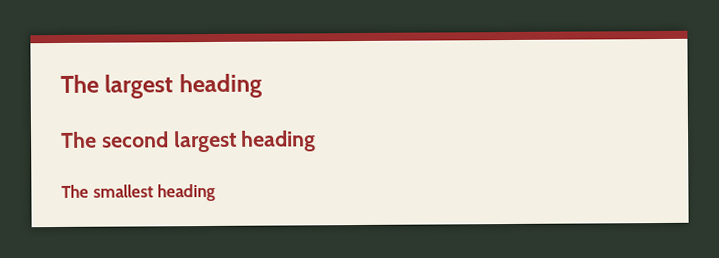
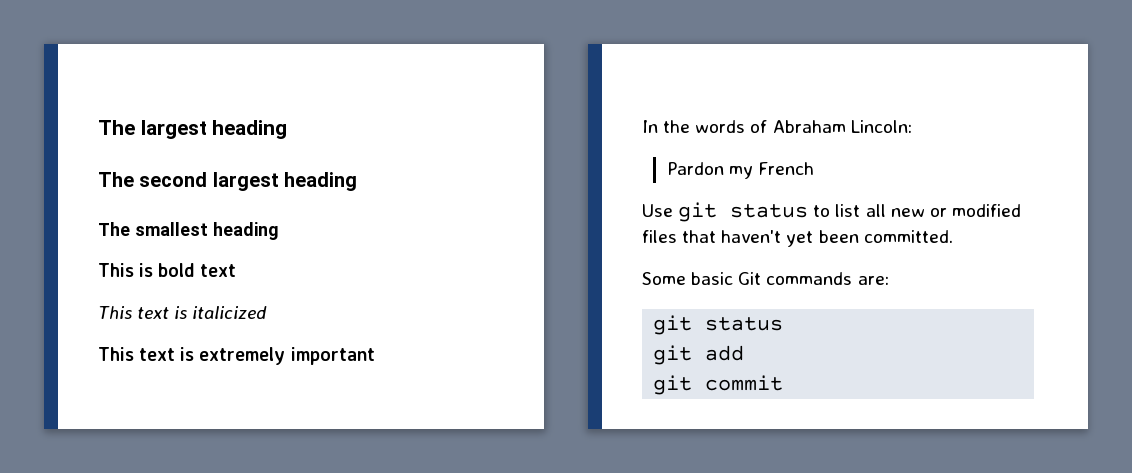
(217, 192) none -> [98,263,237,277] [98,306,268,319] [98,347,375,365] [642,120,912,133] [666,162,814,179] [642,202,1021,222] [642,230,953,247] [642,272,889,285] [653,315,784,335] [653,345,745,365] [653,375,784,395] // This is bold text // This text is italicized // This text is extremely important // In the words of Abraham Lincoln: // Pardon my French // Use git status to list all new or modified files that haven't yet been committed. // Some basic Git commands are: // git status // git add // git commit

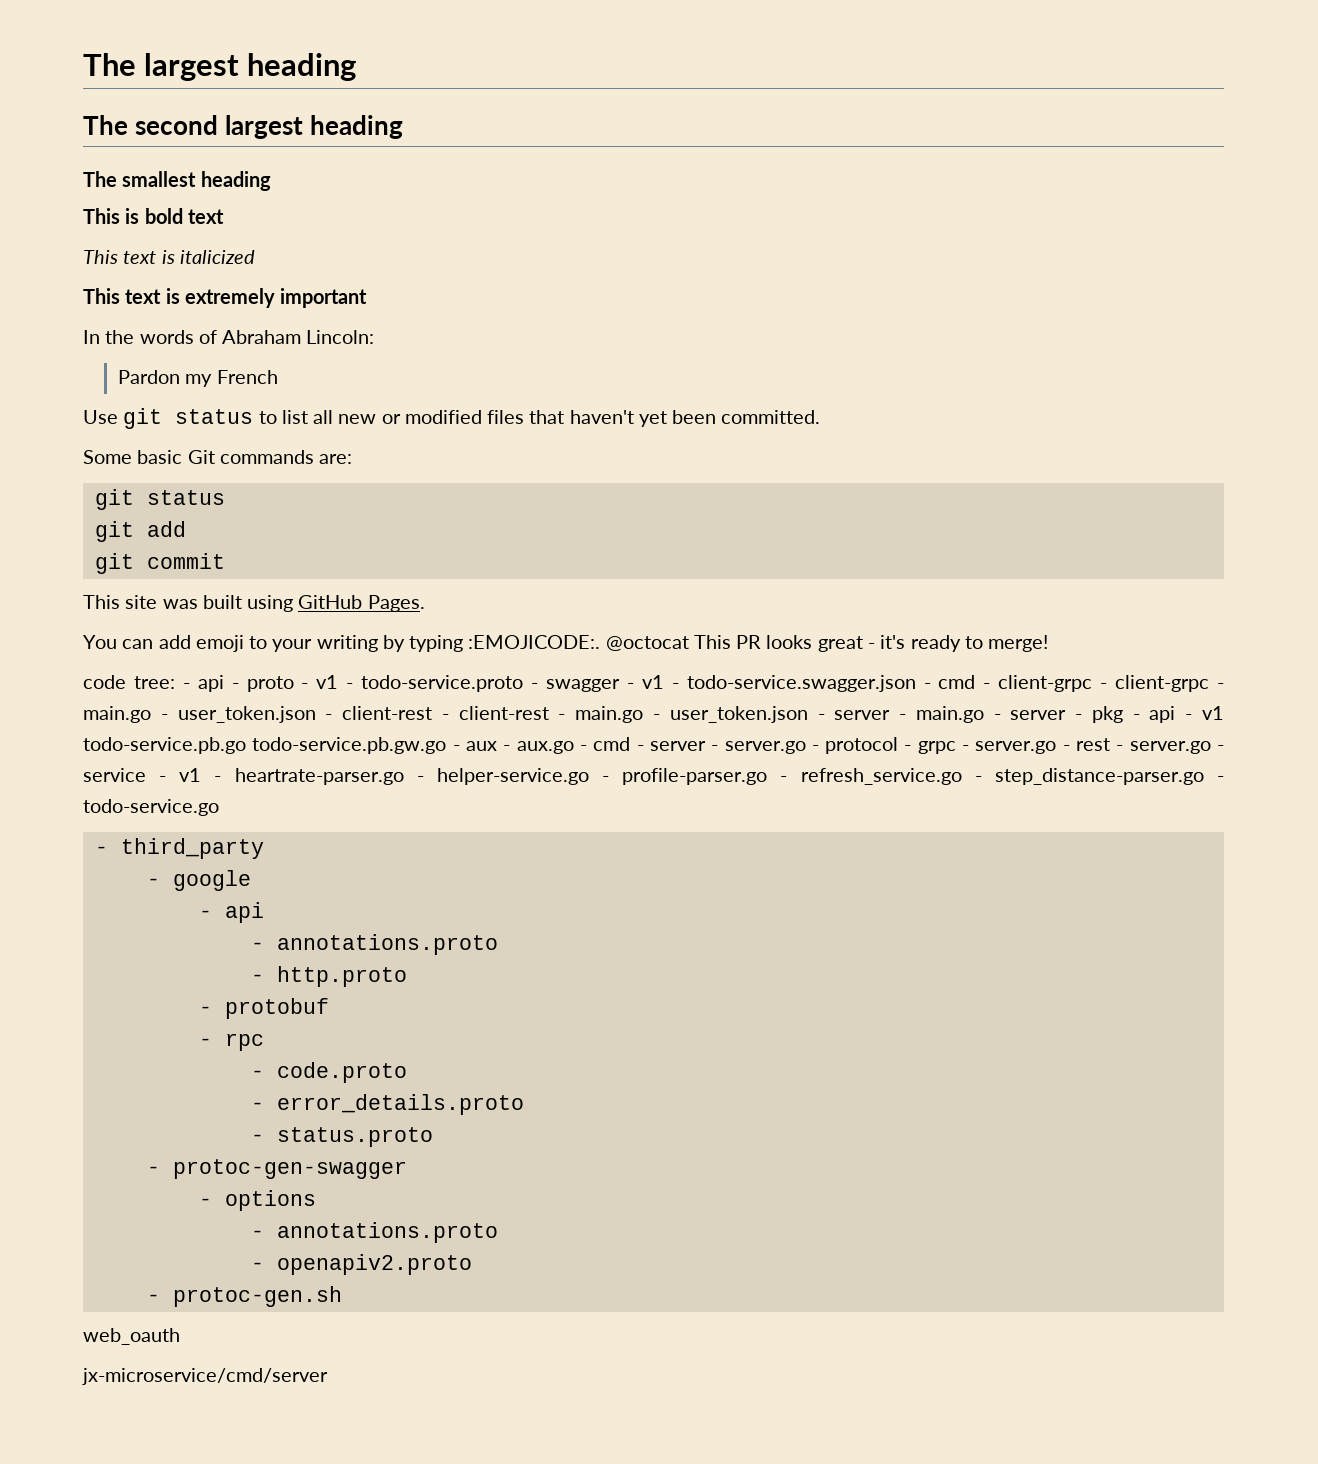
(784, 383) none -> [83,595,425,612] [83,635,1049,652] [83,675,1224,692] [83,706,1224,723] [83,737,1225,754] [83,768,1225,785] [83,799,219,816] [94,838,264,859] [146,870,251,891] [198,902,264,923] [250,934,498,955] [250,966,407,987] [198,998,329,1019] [198,1033,264,1051] [250,1062,407,1083] [250,1094,524,1115] [250,1127,433,1147] [146,1159,407,1179] [198,1190,316,1211] [250,1222,498,1243] [250,1254,472,1275] [146,1286,342,1307] [83,1328,180,1345] [82,1368,328,1385] // This site was built using GitHub Pages. // You can add emoji to your writing by typing :EMOJICODE:. @octocat This PR looks great - it's ready to merge! // code tree: - api - proto - v1 - todo-service.proto - swagger - v1 - todo-service.swagger.json - cmd - client-grpc - client-grpc - main.go - user_token.json - client-rest - client-rest - main.go - user_token.json - server - main.go - server - pkg - api - v1 todo-service.pb.go todo-service.pb.gw.go - aux - aux.go - cmd - server - server.go - protocol - grpc - server.go - rest - server.go - service - v1 - heartrate-parser.go - helper-service.go - profile-parser.go - refresh_service.go - step_distance-parser.go - todo-service.go // - third_party // - google // - api // - annotations.proto // - http.proto // - protobuf // - rpc // - code.proto // - error_details.proto // - status.proto // - protoc-gen-swagger // - options // - annotations.proto // - openapiv2.proto // - protoc-gen.sh // web_oauth // jx-microservice/cmd/server

